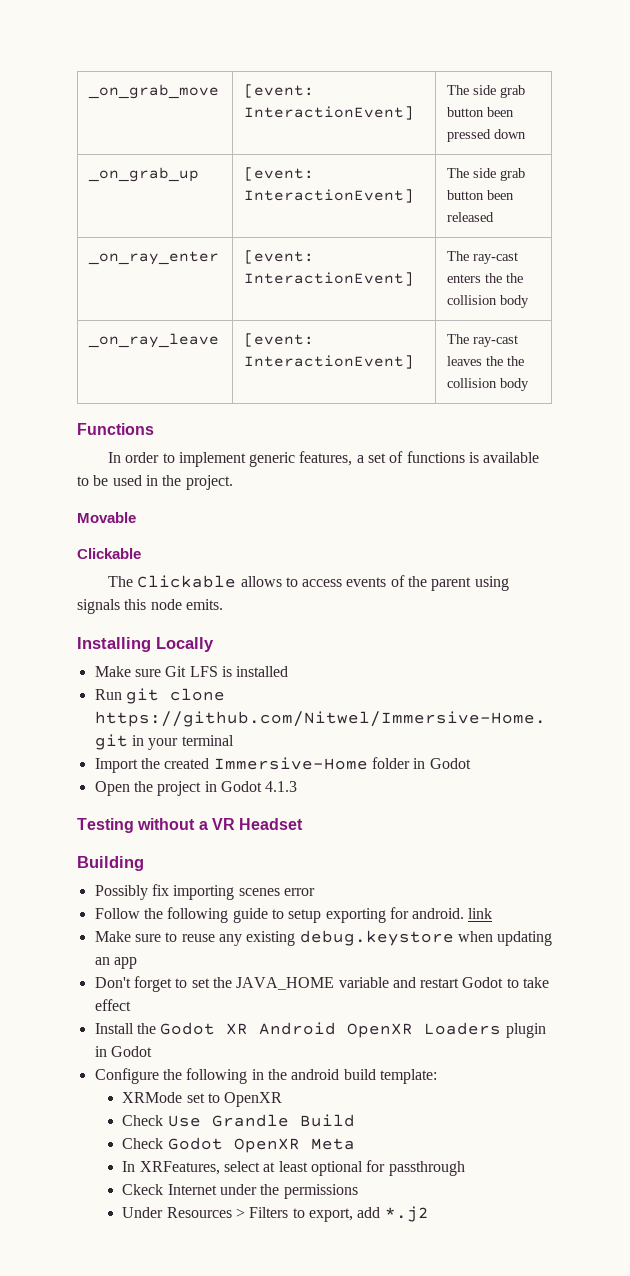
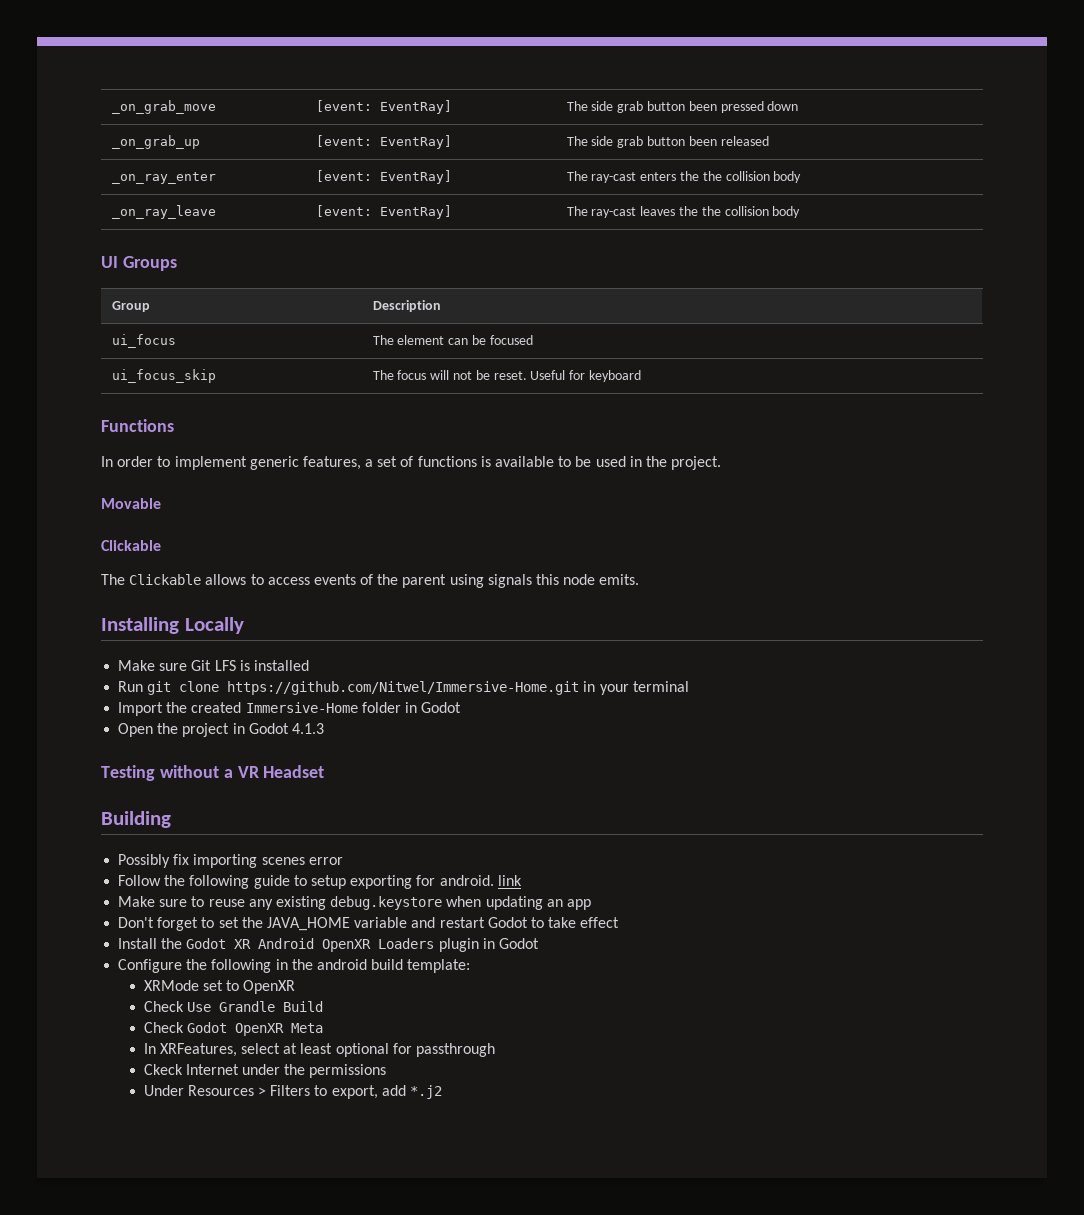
[244,106,415,120] InteractionEvent] -> [379,100,452,114] EventRay]
[244,189,415,203] InteractionEvent] -> [379,135,452,149] EventRay]
[244,272,415,286] InteractionEvent] -> [379,170,452,184] EventRay]
[244,355,415,369] InteractionEvent] -> [379,205,452,219] EventRay]
(530, 384) none -> [101,256,177,271] [111,301,150,312] [372,300,441,312] [111,334,176,348] [372,335,533,345] [111,369,216,383] [372,370,641,382] // UI Groups // Group | Description // ui_focus | The element can be focused // ui_focus_skip | The focus will not be reset. Useful for keyboard

